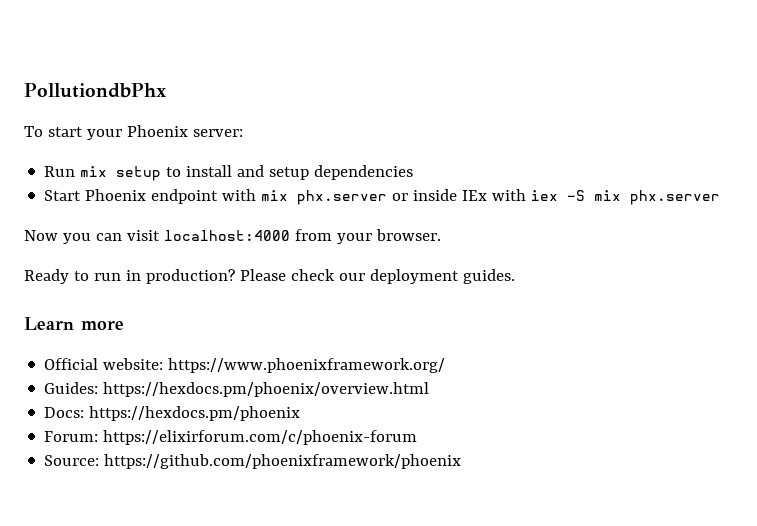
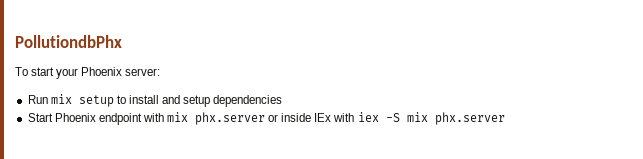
[24,229,441,244] [24,269,515,284] [24,317,124,330] [44,358,446,373] [44,382,430,397] [44,406,301,421] [44,430,418,445] [44,454,462,469] // Now you can visit localhost:4000 from your browser. // Ready to run in production? Please check our deployment guides. // Learn more // Official website: https://www.phoenixframework.org/ // Guides: https://hexdocs.pm/phoenix/overview.html // Docs: https://hexdocs.pm/phoenix // Forum: https://elixirforum.com/c/phoenix-forum // Source: https://github.com/phoenixframework/phoenix -> (505, 118) none

